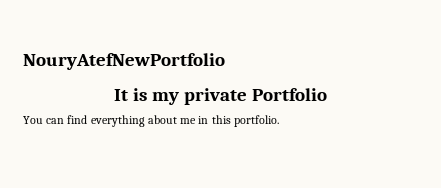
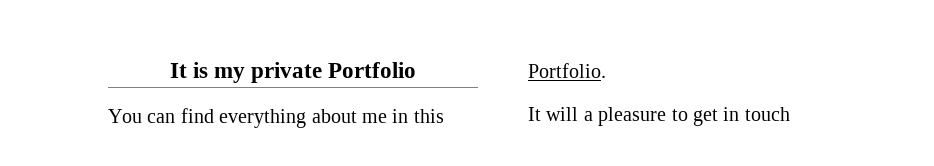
[23,53,225,70] NouryAtefNewPortfolio // -> (169, 70) none
[233,115,279,127] portfolio. -> [528,63,606,78] [528,107,790,126] Portfolio. // It will a pleasure to get in touch

